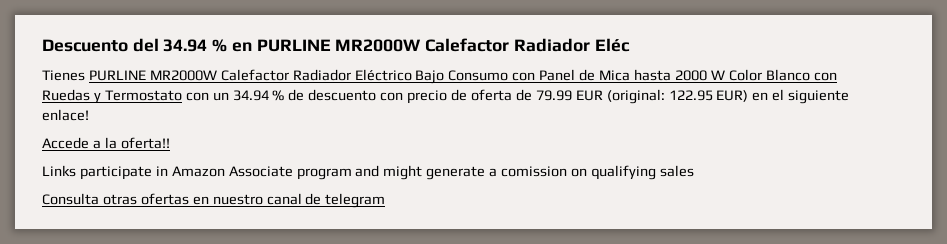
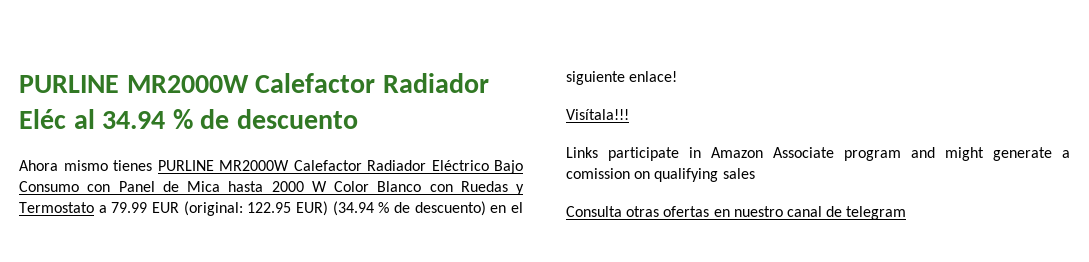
[42,38,252,52] Descuento del 34.94 % en -> (19, 84) none
[42,70,85,81] // Tienes -> [73,109,358,129] [19,160,152,171] al 34.94 % de descuento // Ahora mismo tienes
[185,89,532,104] con un 34.94 % de descuento con precio de oferta de -> [98,205,107,213] a
(749, 96) none -> [332,201,486,216] (34.94 % de descuento)
[42,137,170,149] Accede a la oferta!! -> [566,109,629,120] Visítala!!!

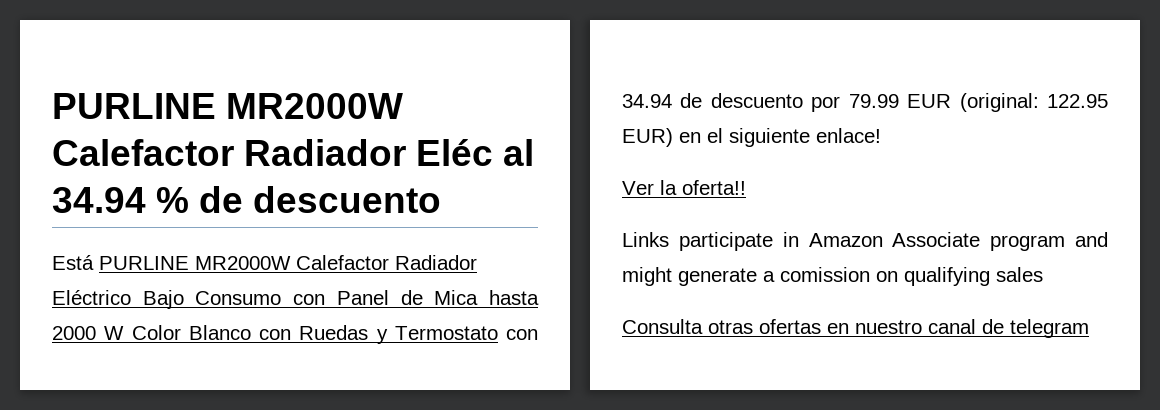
[19,160,152,171] Ahora mismo tienes -> [52,255,94,270] Está
[98,205,107,213] a -> [506,329,538,340] [622,93,841,112] con 34.94 de descuento por
[332,201,486,216] (34.94 % de descuento) -> (673, 137) none
[566,109,629,120] Visítala!!! -> [622,180,746,195] Ver la oferta!!

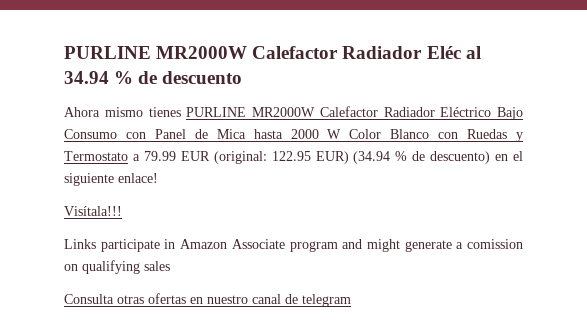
[52,255,94,270] Está -> [64,107,181,117] Ahora mismo tienes
[506,329,538,340] [622,93,841,112] con 34.94 de descuento por -> [132,154,140,161] a
(673, 137) none -> [353,151,491,164] (34.94 % de descuento)
[622,180,746,195] Ver la oferta!! -> [64,206,122,216] Visítala!!!

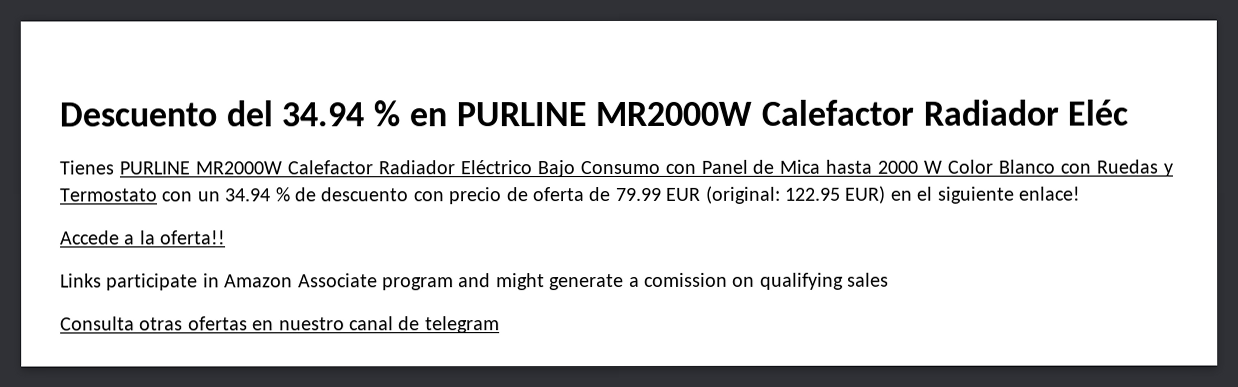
(64, 52) none -> [59,100,447,127] Descuento del 34.94 % en
[465,46,481,59] [64,71,243,84] [64,107,181,117] al 34.94 % de descuento // Ahora mismo tienes -> [59,160,114,175] // Tienes
[132,154,140,161] a -> [161,187,612,205] con un 34.94 % de descuento con precio de oferta de
[353,151,491,164] (34.94 % de descuento) -> (887, 194) none
[64,206,122,216] Visítala!!! -> [60,230,227,245] Accede a la oferta!!

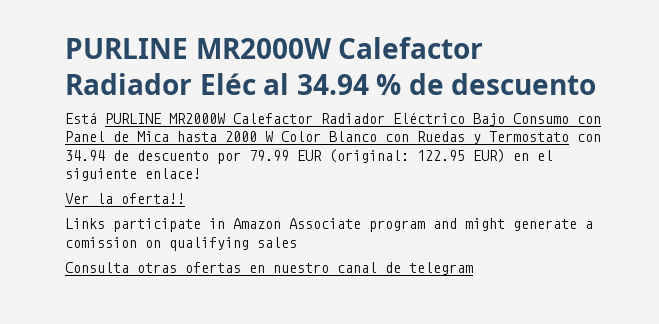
[59,100,447,127] Descuento del 34.94 % en -> (65, 48) none
[59,160,114,175] // Tienes -> [263,73,597,95] [65,112,97,124] al 34.94 % de descuento // Está
[196,187,612,205] un 34.94 % de descuento con precio de oferta de -> [65,150,241,164] 34.94 de descuento por
[60,230,136,245] Accede a -> [65,193,89,204] Ver

